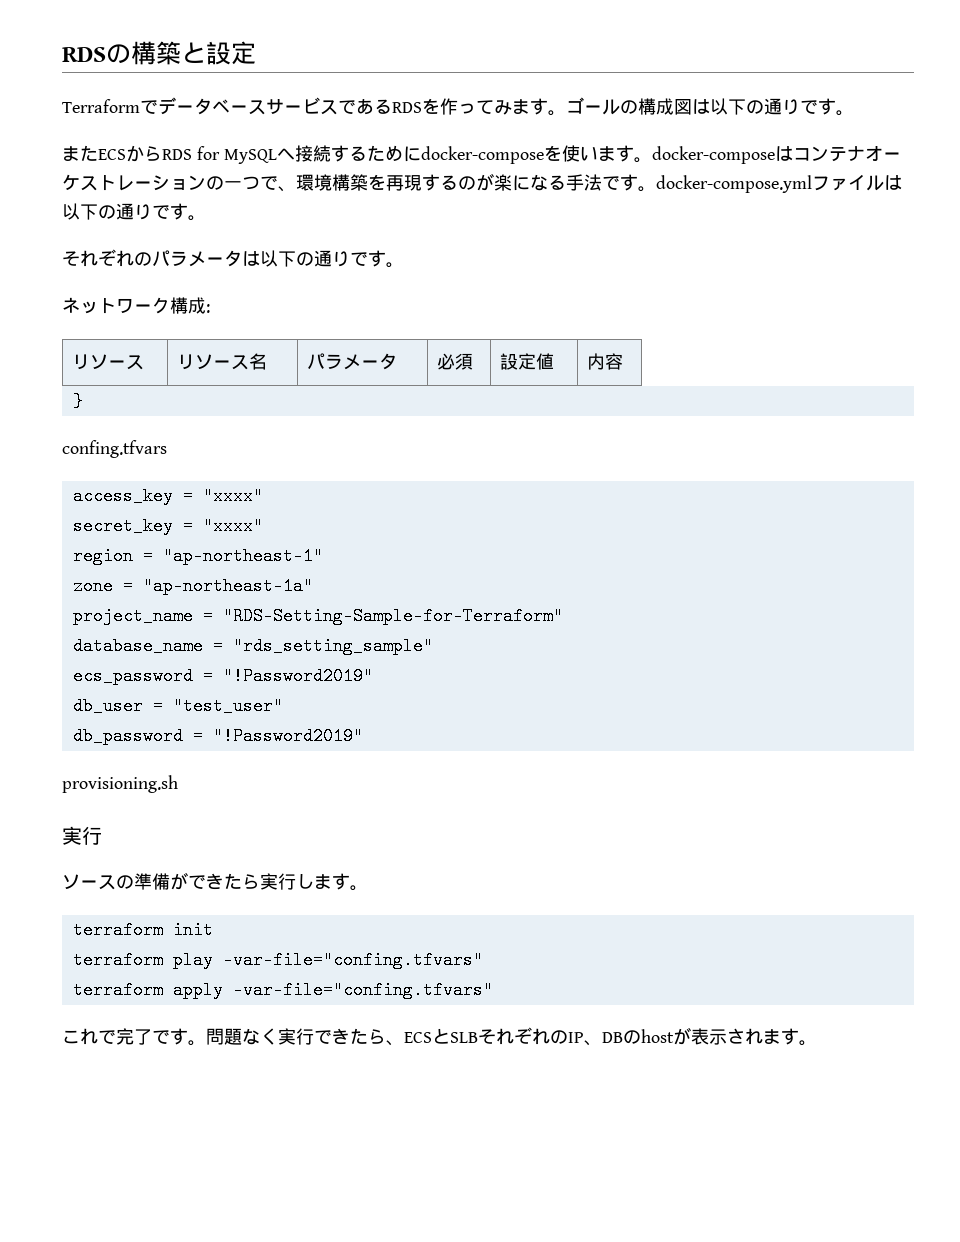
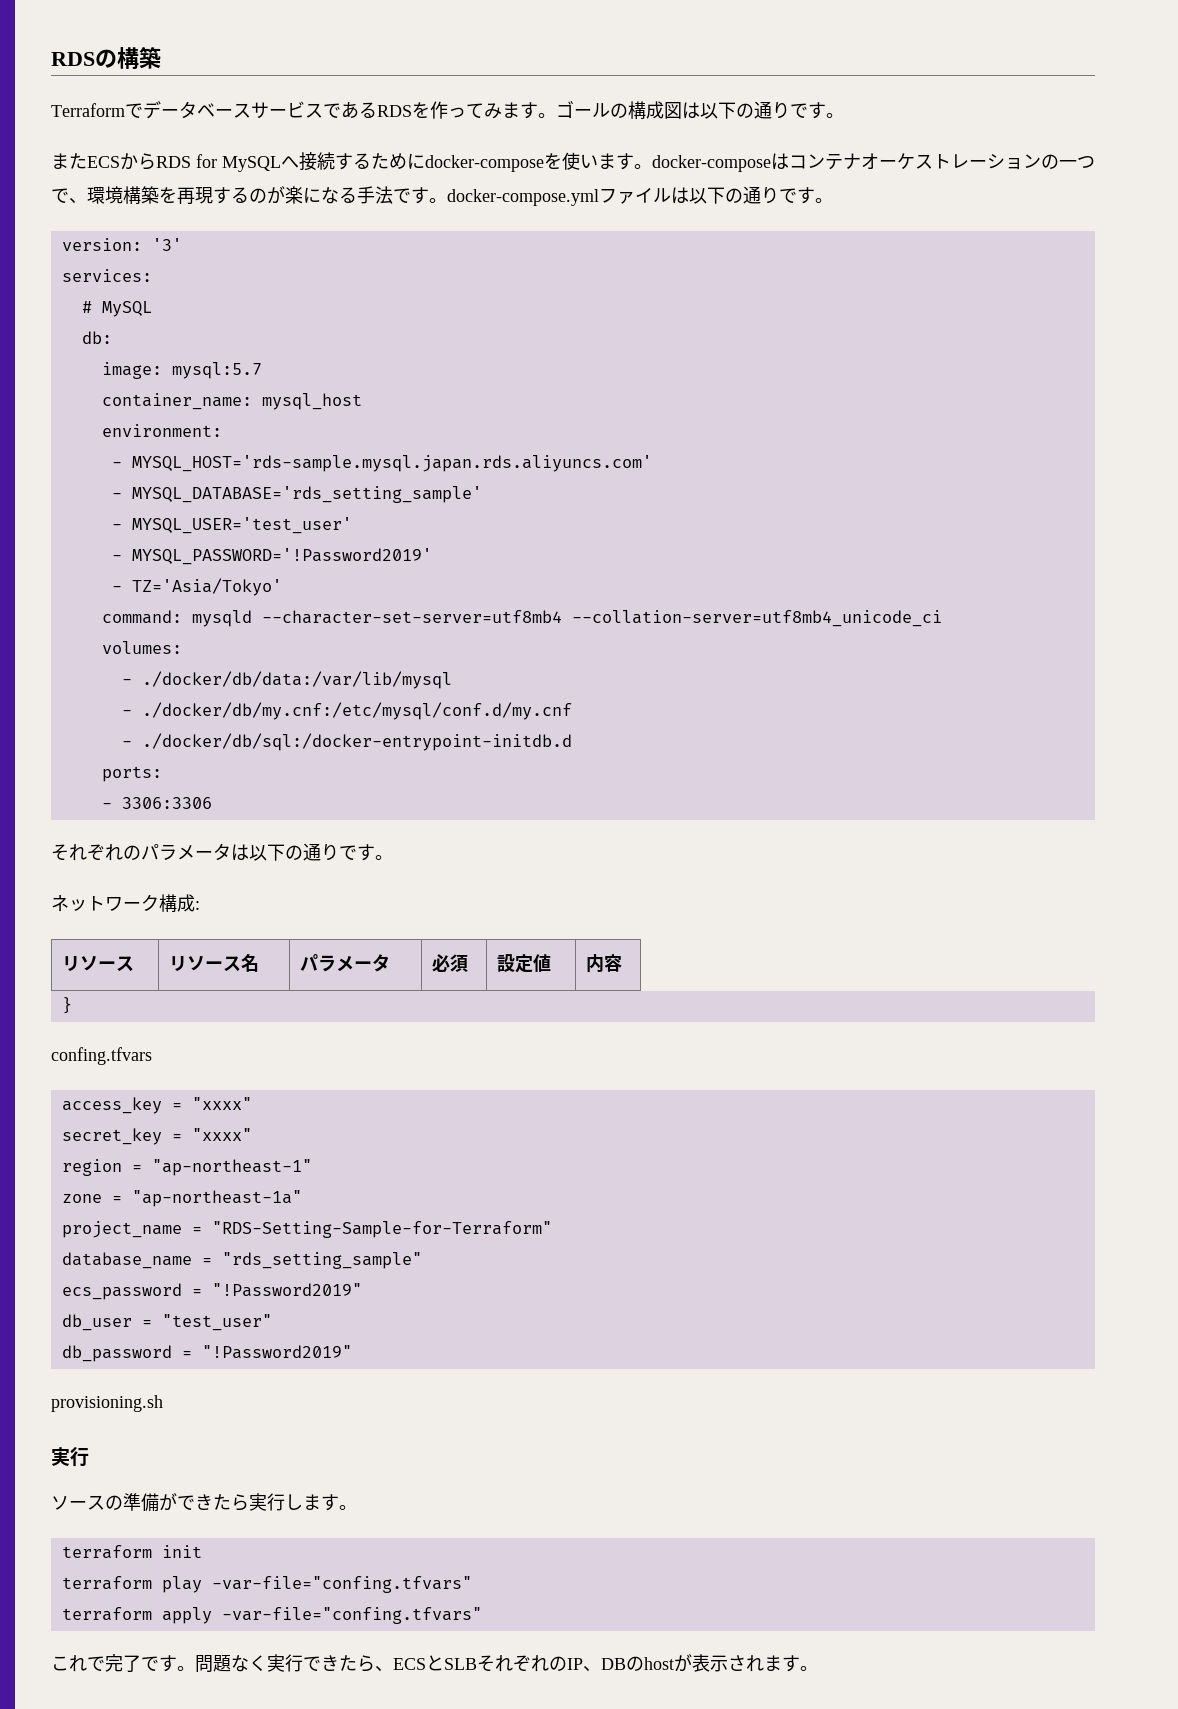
[181,41,256,65] と設定 -> (161, 58) none
(206, 218) none -> [61,238,182,251] [61,269,152,282] [81,301,152,317] [81,331,112,344] [101,362,262,379] [101,393,362,410] [101,424,222,437] [111,455,652,472] [111,486,482,503] [111,517,352,534] [111,548,432,565] [111,578,282,596] [101,610,942,627] [101,641,182,654] [121,671,452,689] [121,702,572,720] [121,733,572,751] [101,766,162,782] [101,797,212,809] // version: '3' // services: // # MySQL // db: // image: mysql:5.7 // container_name: mysql_host // environment: // - MYSQL_HOST='rds-sample.mysql.japan.rds.aliyuncs.com' // - MYSQL_DATABASE='rds_setting_sample' // - MYSQL_USER='test_user' // - MYSQL_PASSWORD='!Password2019' // - TZ='Asia/Tokyo' // command: mysqld --character-set-server=utf8mb4 --collation-server=utf8mb4_unicode_ci // volumes: // - ./docker/db/data:/var/lib/mysql // - ./docker/db/my.cnf:/etc/mysql/conf.d/my.cnf // - ./docker/db/sql:/docker-entrypoint-initdb.d // ports: // - 3306:3306

